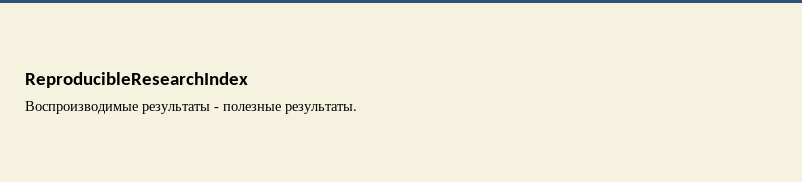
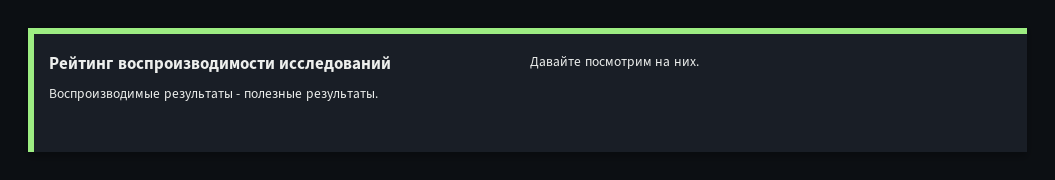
[25,72,248,88] ReproducibleResearchIndex -> [49,56,392,73] Рейтинг воспроизводимости исследований
(357, 109) none -> [530,55,699,69] // Давайте посмотрим на них.

